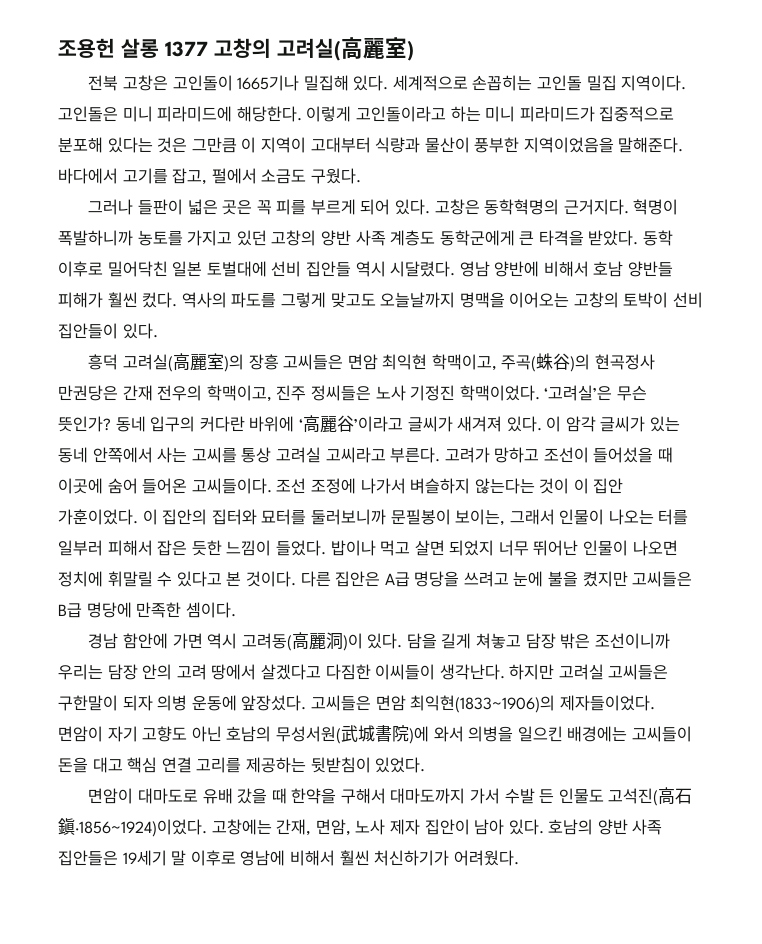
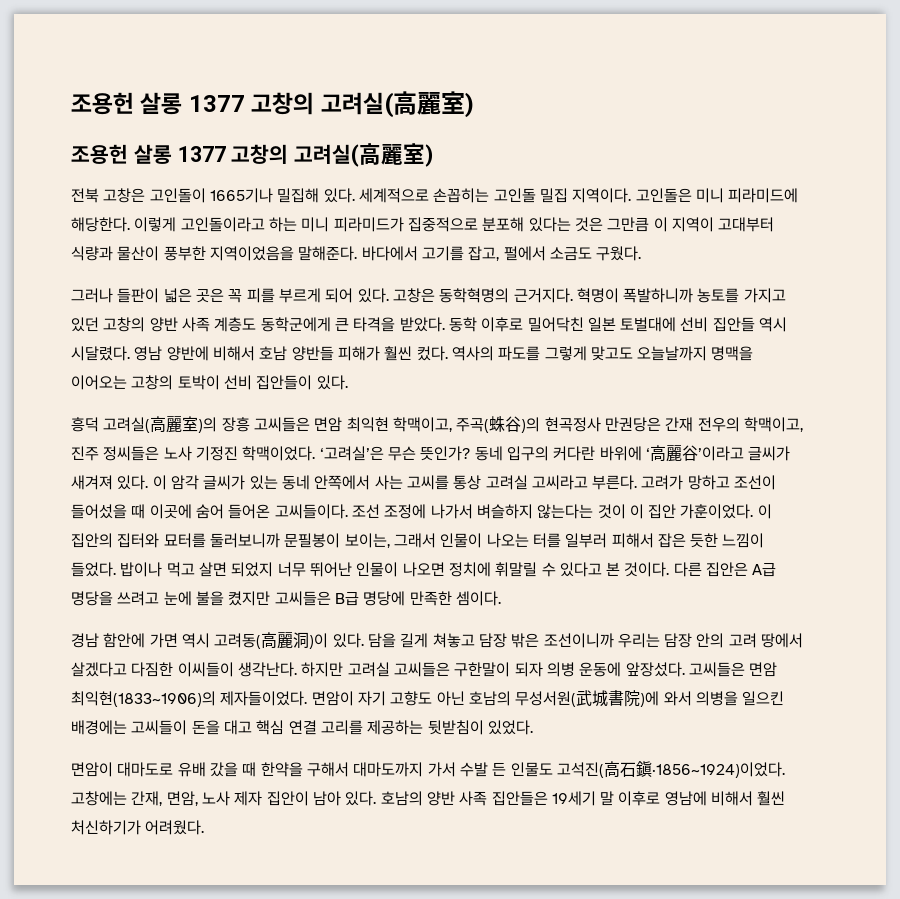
[58,37,414,61] 조용헌 살롱 1377 고창의 고려실(高麗室) -> [71,91,474,118] [71,143,434,167] 조용헌 살롱 1377 고창의 고려실(高麗室) // 조용헌 살롱 1377 고창의 고려실(高麗室)

